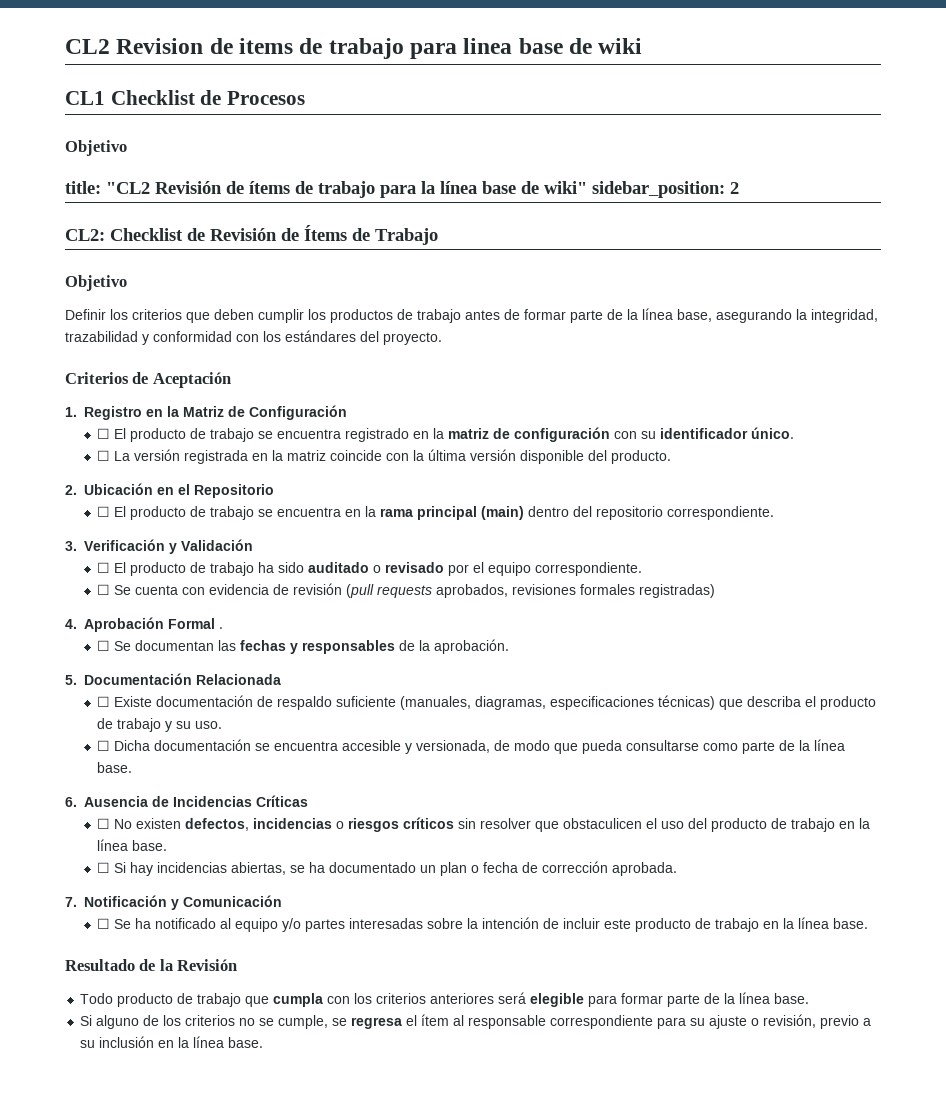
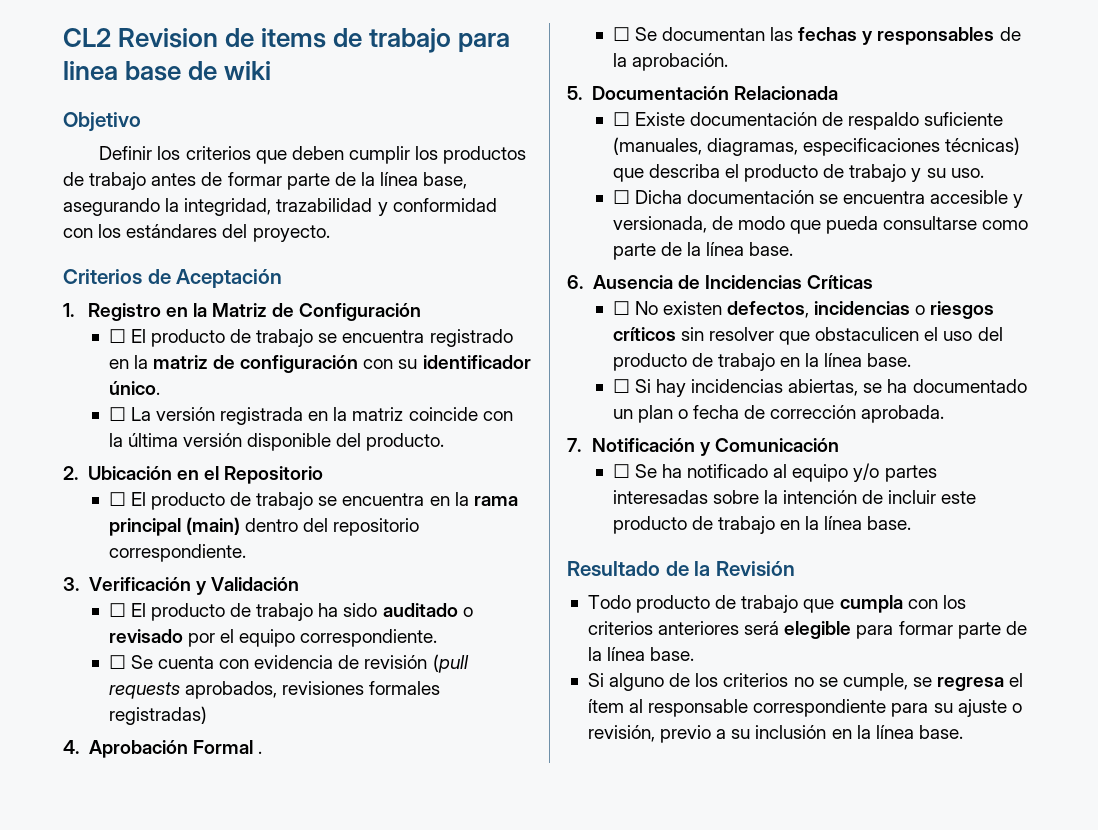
[65,90,306,105] [65,140,127,156] [65,181,739,198] [65,225,438,245] // CL1 Checklist de Procesos // Objetivo // title: "CL2 Revisión de ítems de trabajo para la línea base de wiki" sidebar_position: 2 // CL2: Checklist de Revisión de Ítems de Trabajo -> (272, 70) none

